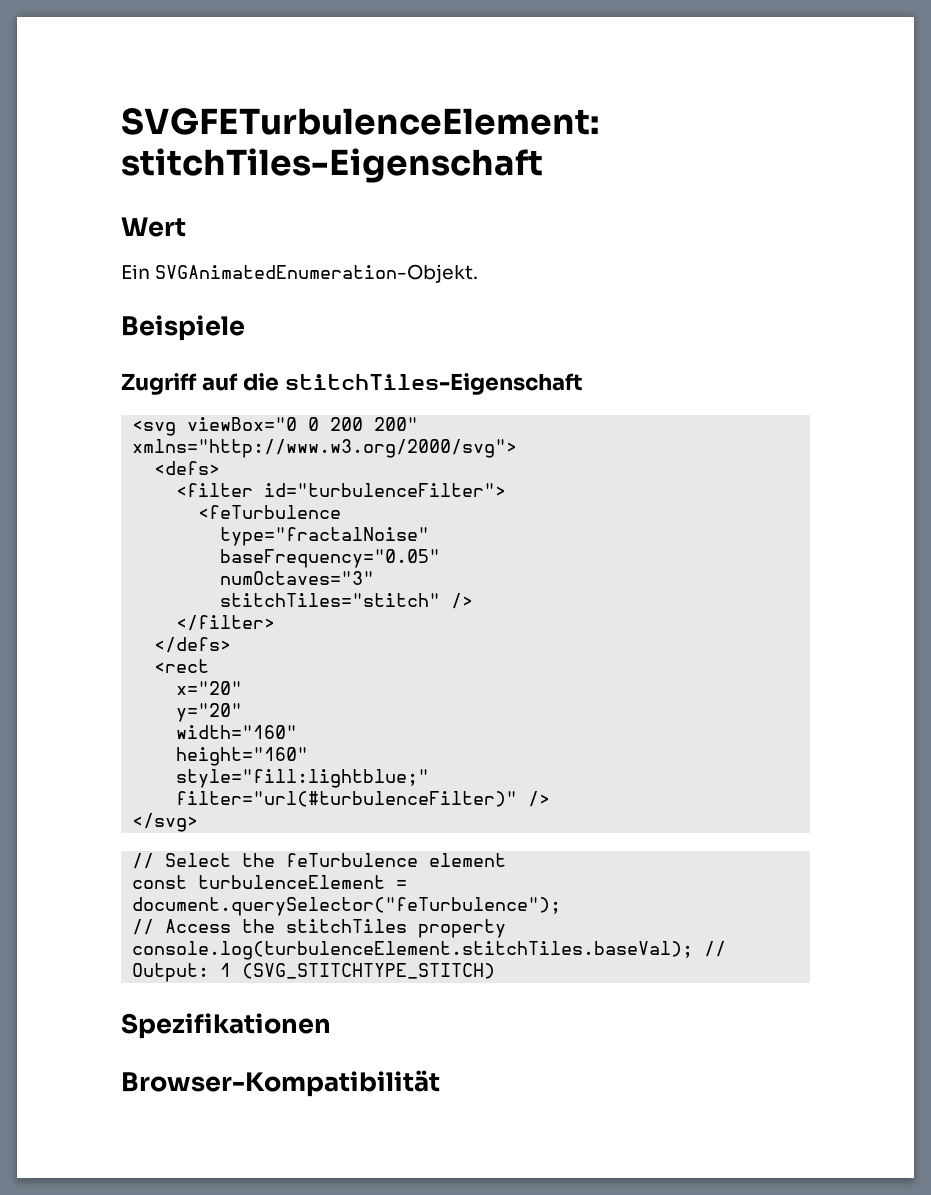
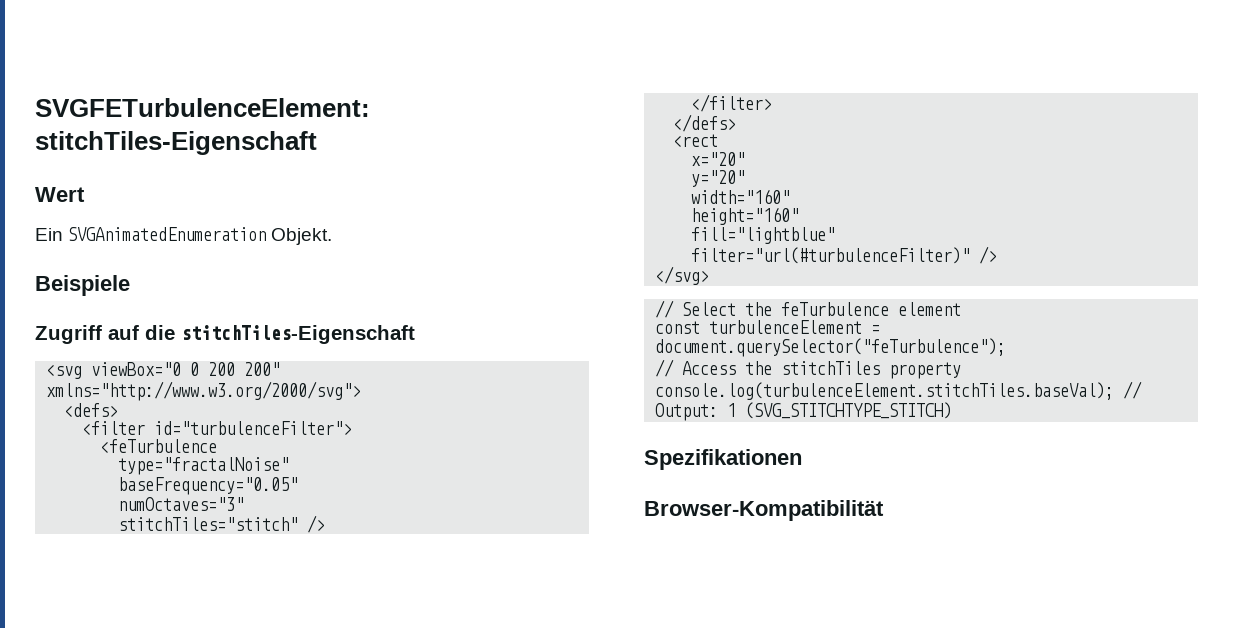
[155,264,479,283] SVGAnimatedEnumeration-Objekt. -> [68,227,333,245] SVGAnimatedEnumeration Objekt.
[176,769,430,788] style="fill:lightblue;" -> [691,227,836,244] fill="lightblue"

